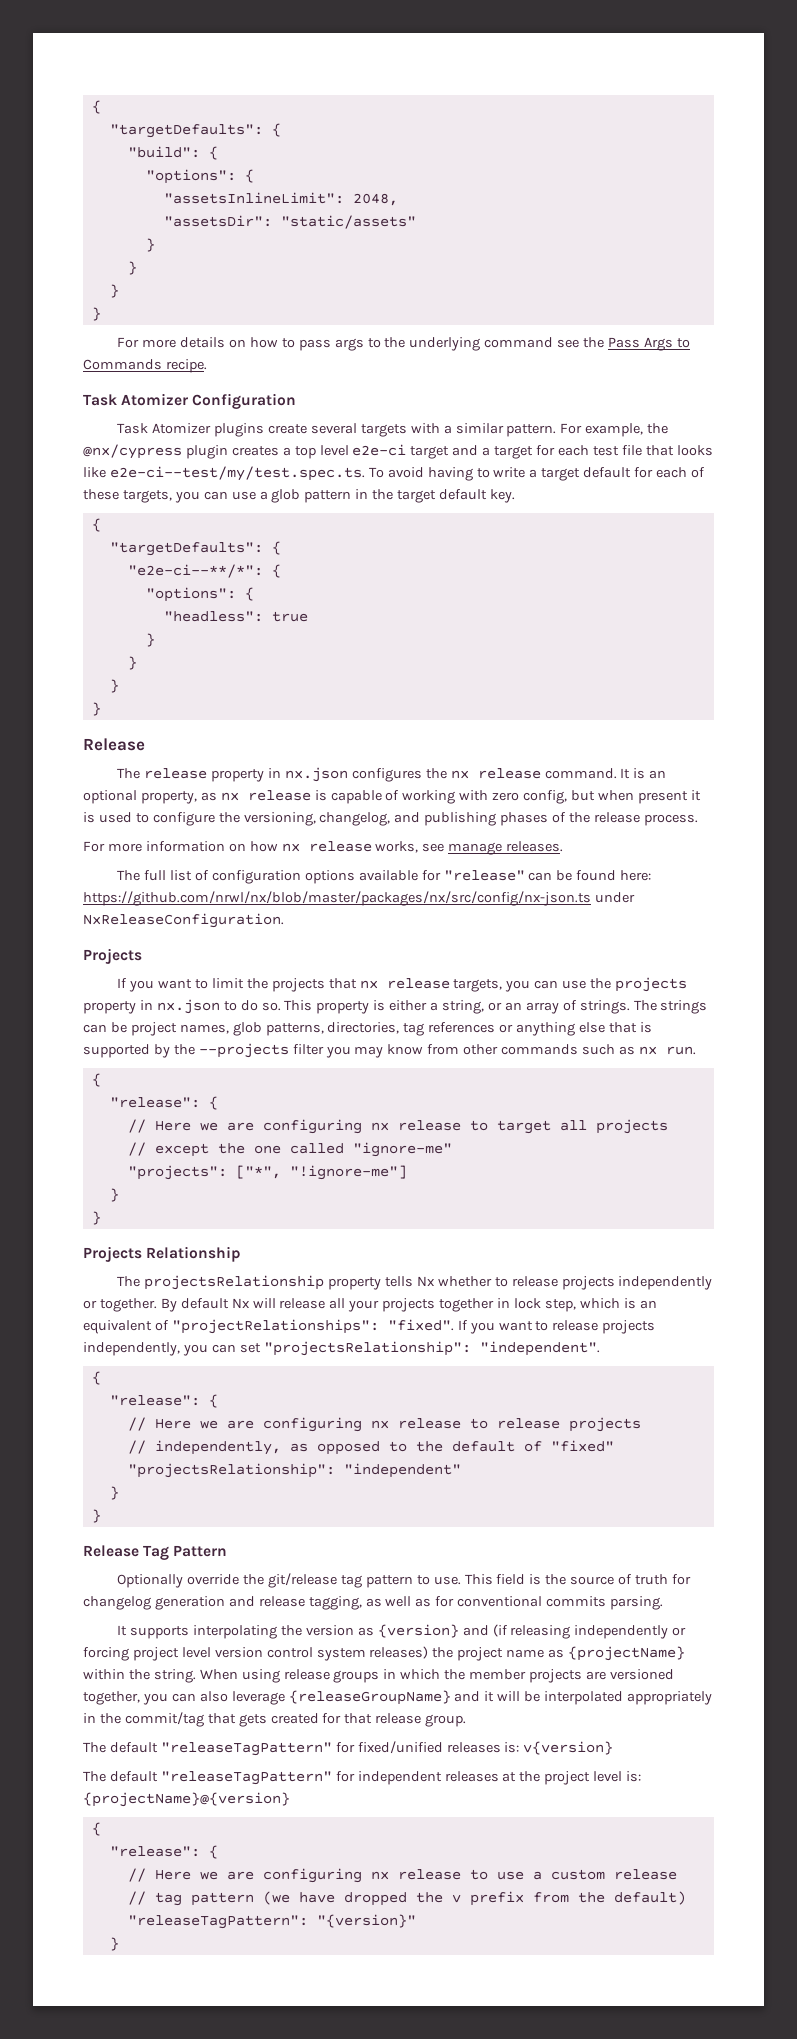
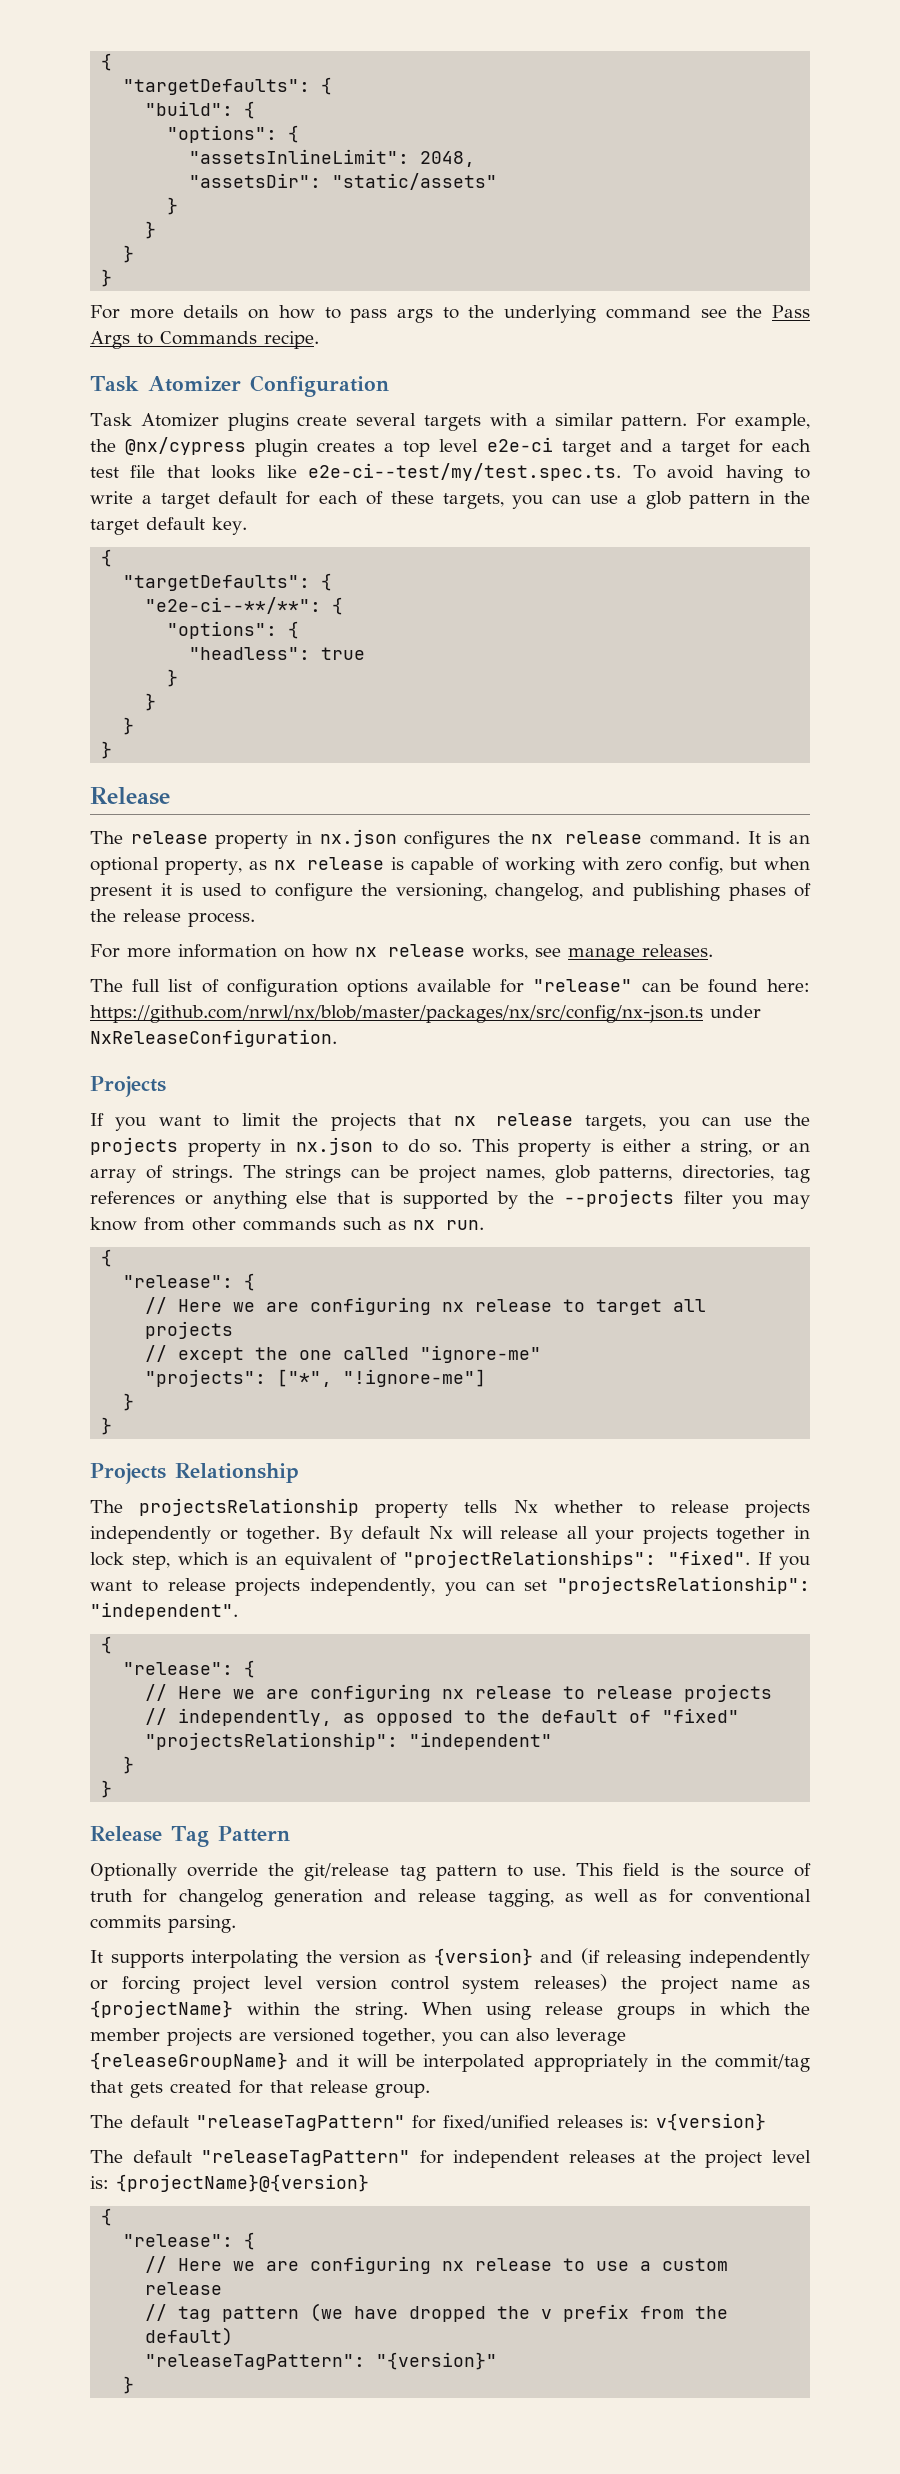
[127,564,263,578] "e2e-ci--**/*": -> [145,597,322,614] "e2e-ci--**/**":

